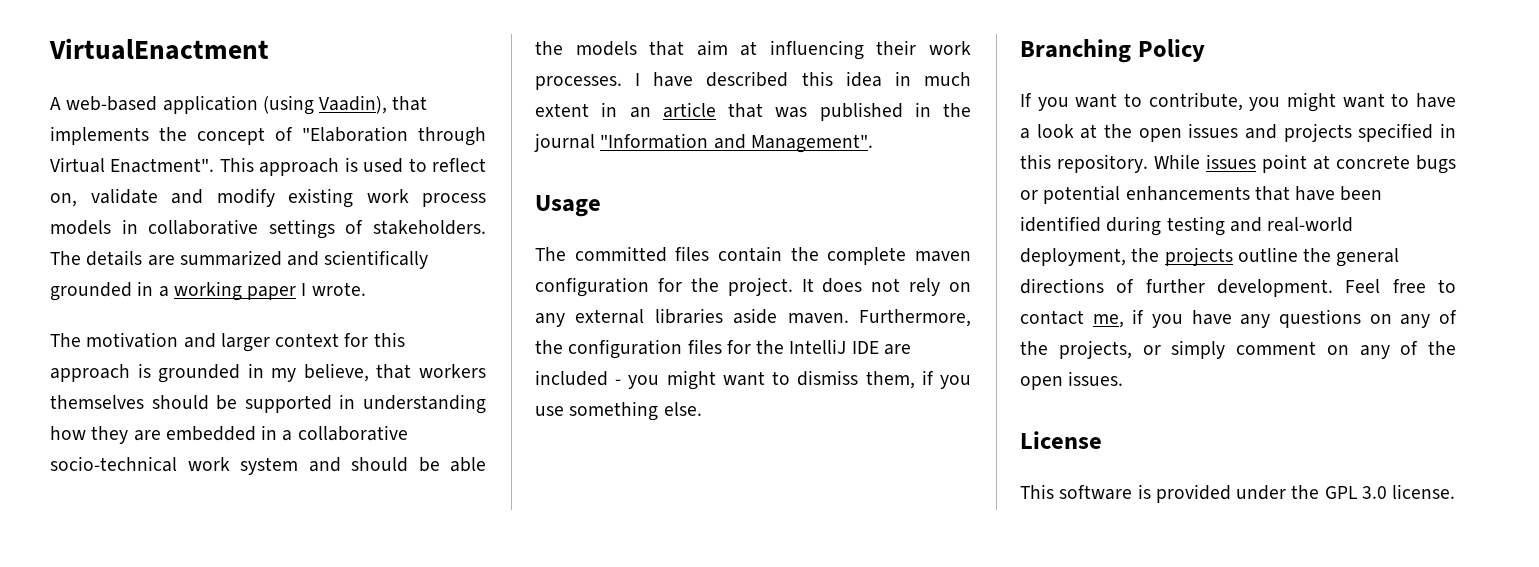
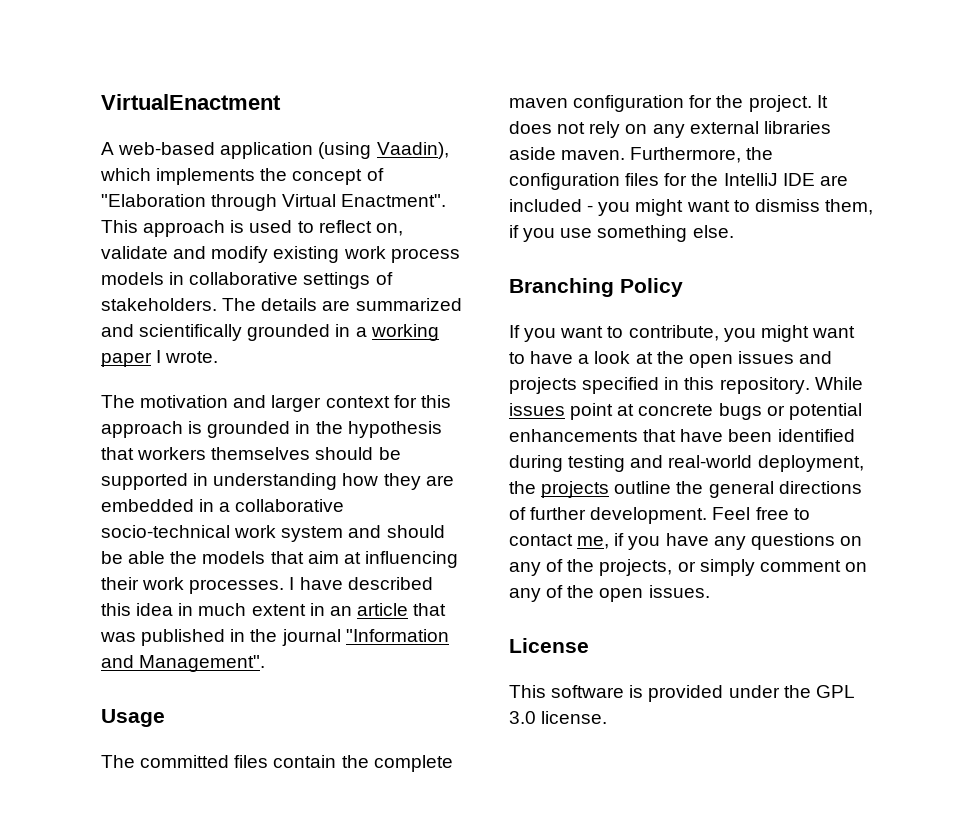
[392,96,428,111] that -> [100,168,151,181] which
[271,363,369,382] my believe, -> [315,421,442,438] the hypothesis

